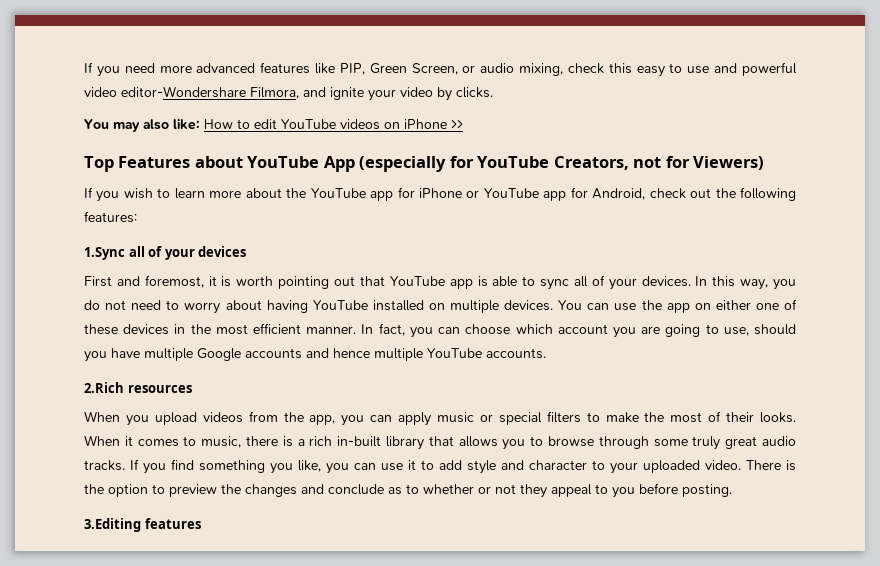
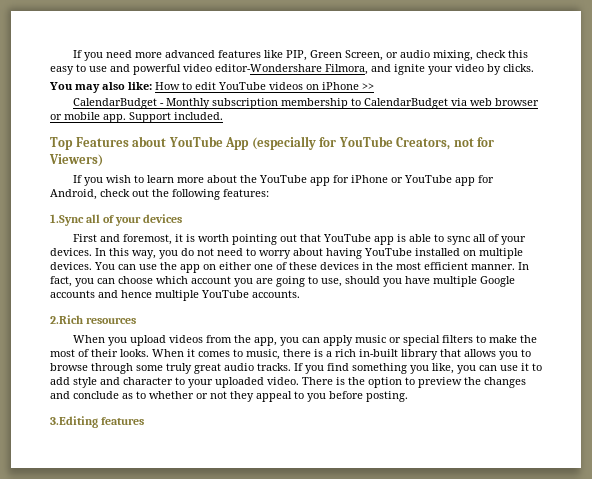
(463, 124) none -> [73,98,540,109] [50,112,223,123] // CalendarBudget - Monthly subscription membership to CalendarBudget via web browser or mobile app. Support included.

